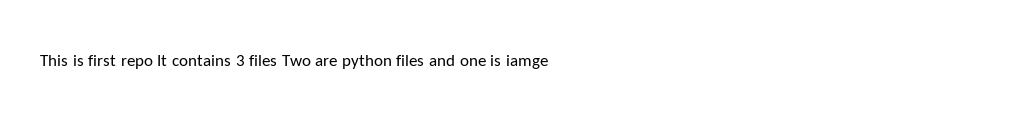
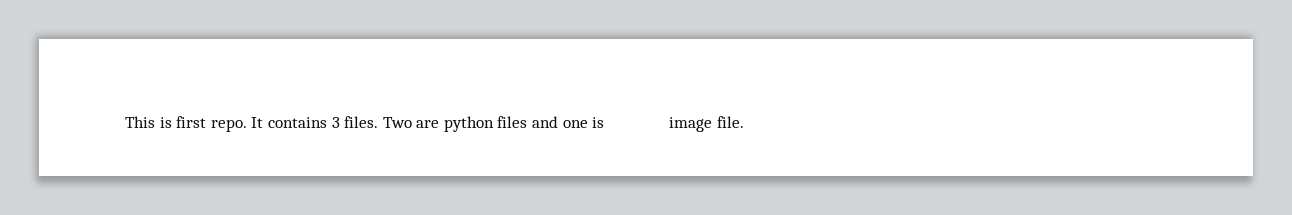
[120,58,153,69] repo -> [210,119,247,132] repo.
[249,55,278,66] files -> [344,116,379,128] files.
[505,55,548,69] iamge -> [669,116,744,132] image file.

